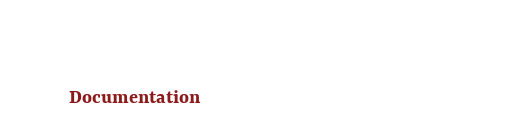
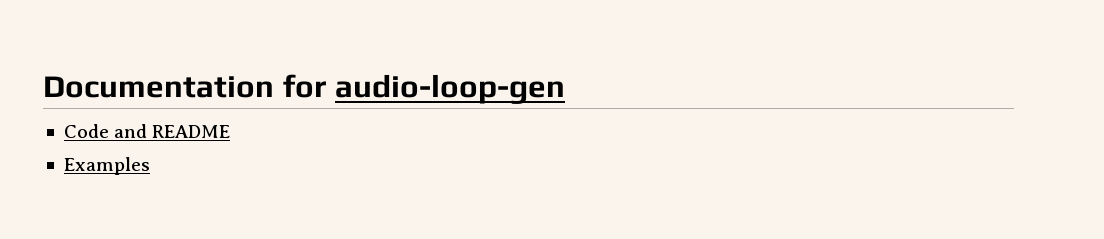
(201, 96) none -> [282,74,566,104] [63,124,231,138] [63,157,150,175] for audio-loop-gen // Code and README // Examples

